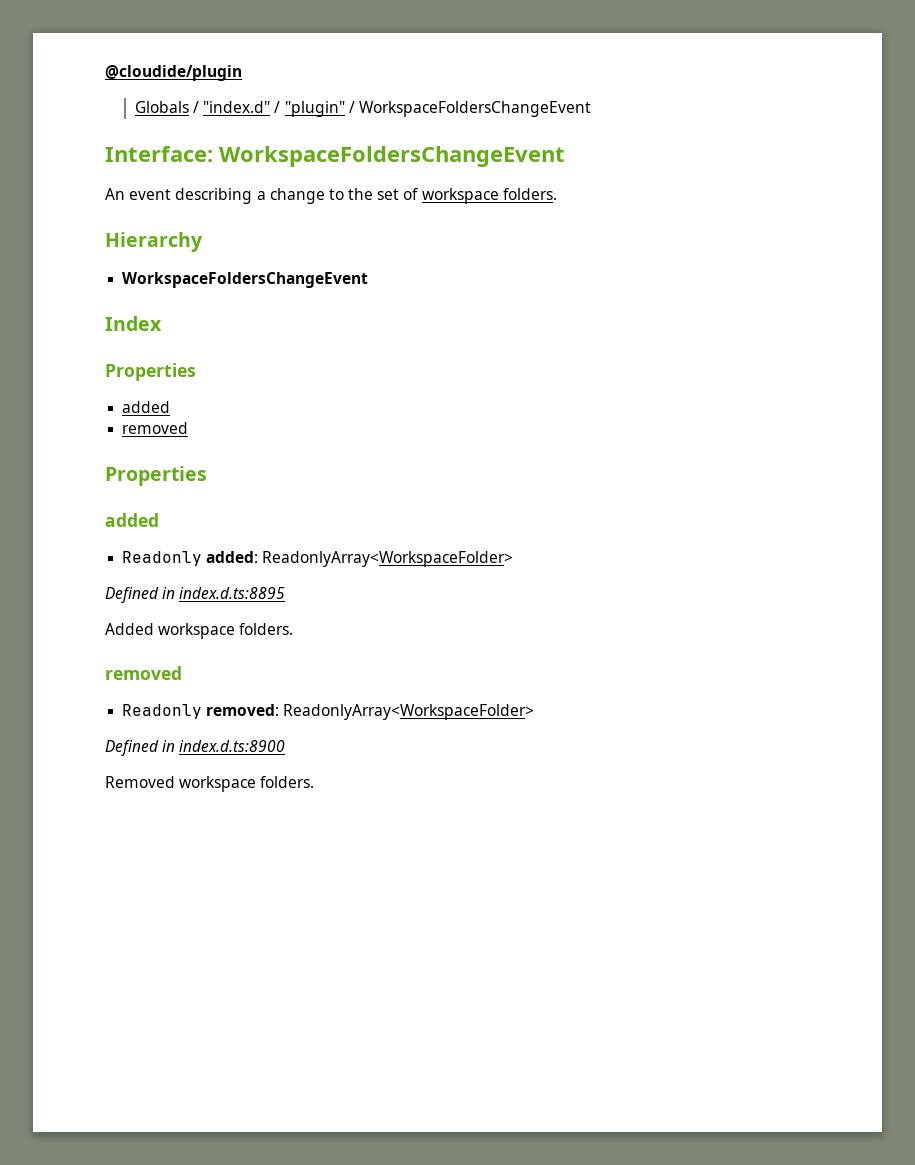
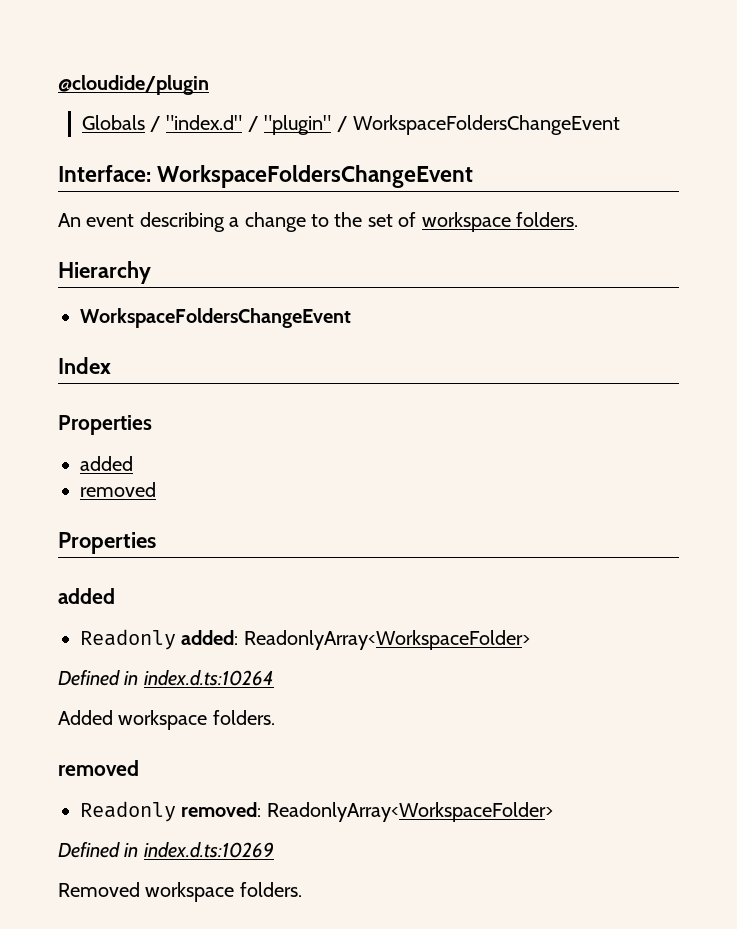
[179,587,286,599] index.d.ts:8895 -> [143,670,274,686] index.d.ts:10264
[179,740,286,752] index.d.ts:8900 -> [143,842,274,858] index.d.ts:10269

